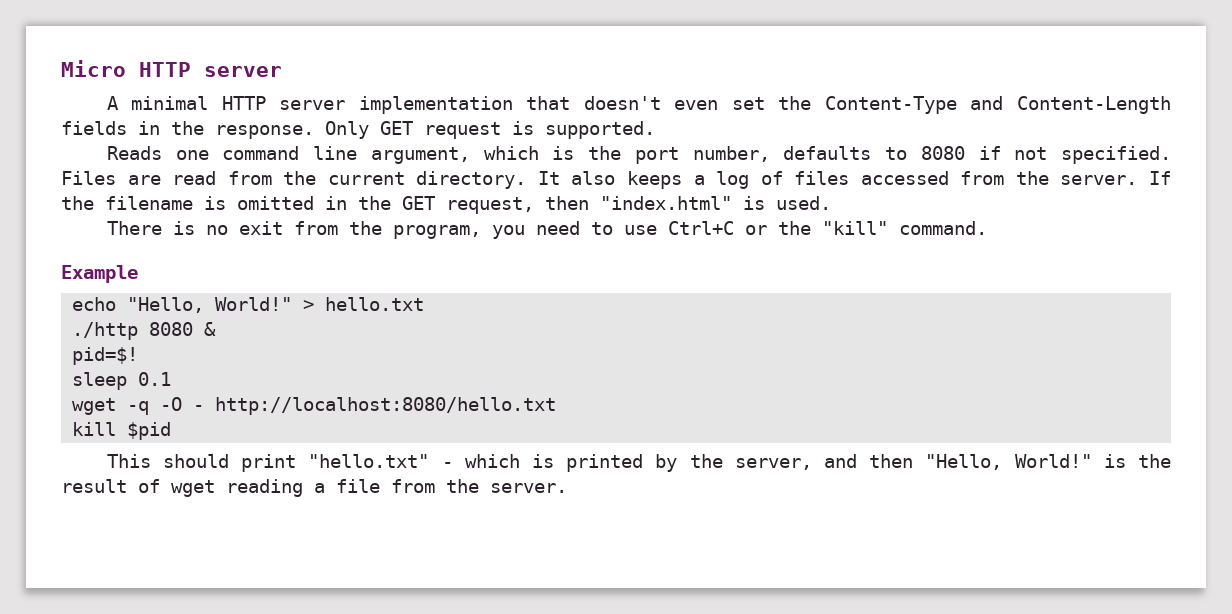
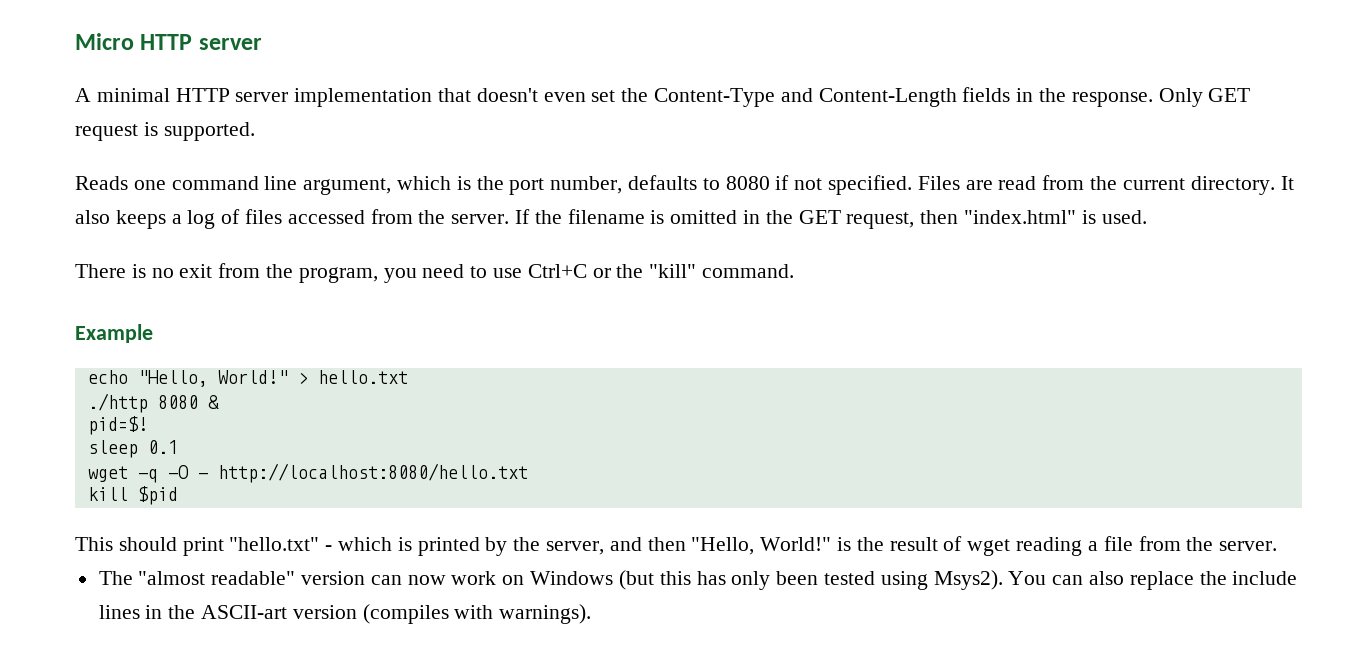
(567, 488) none -> [98,570,1298,590] [98,604,592,624] // The "almost readable" version can now work on Windows (but this has only been tested using Msys2). You can also replace the include lines in the ASCII-art version (compiles with warnings).

